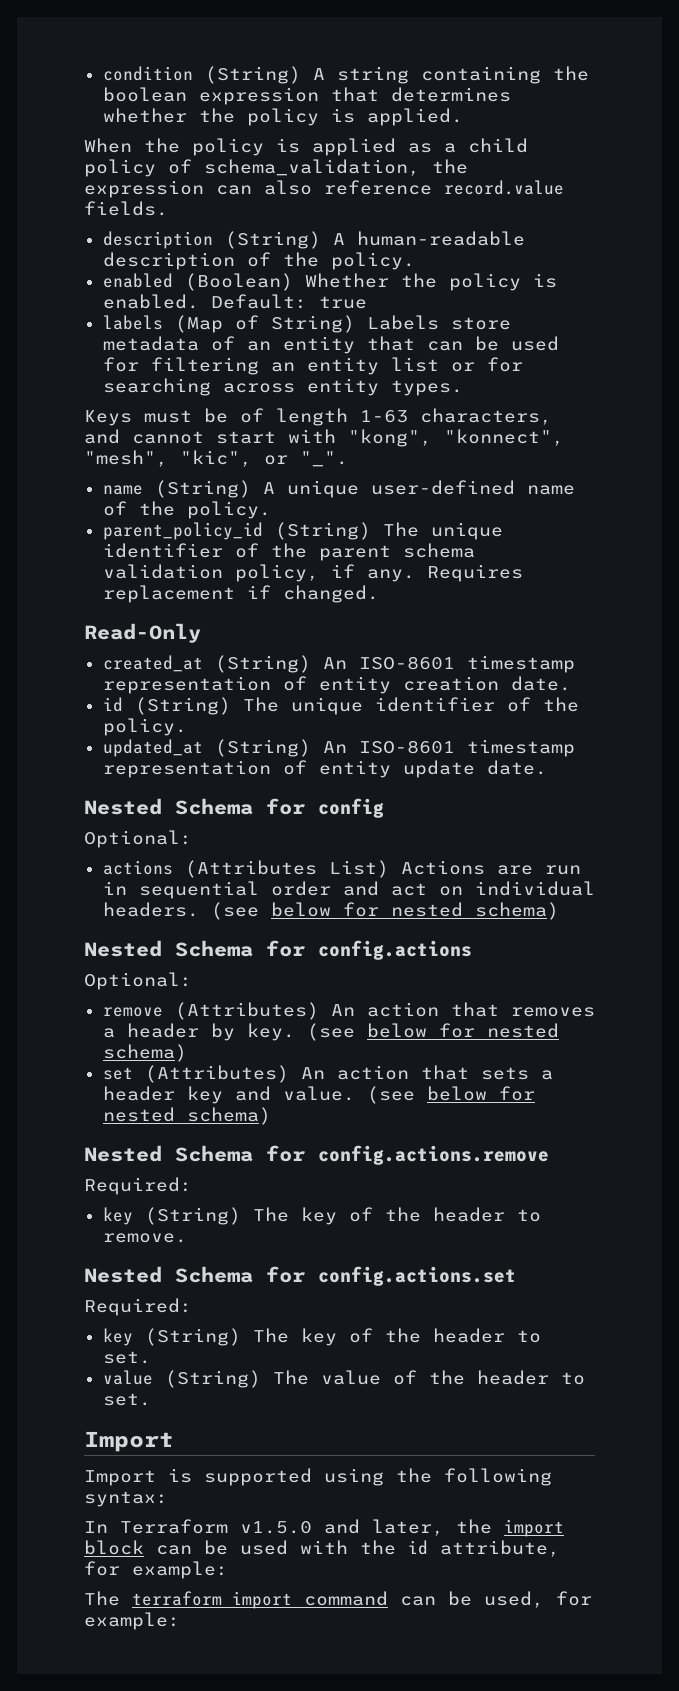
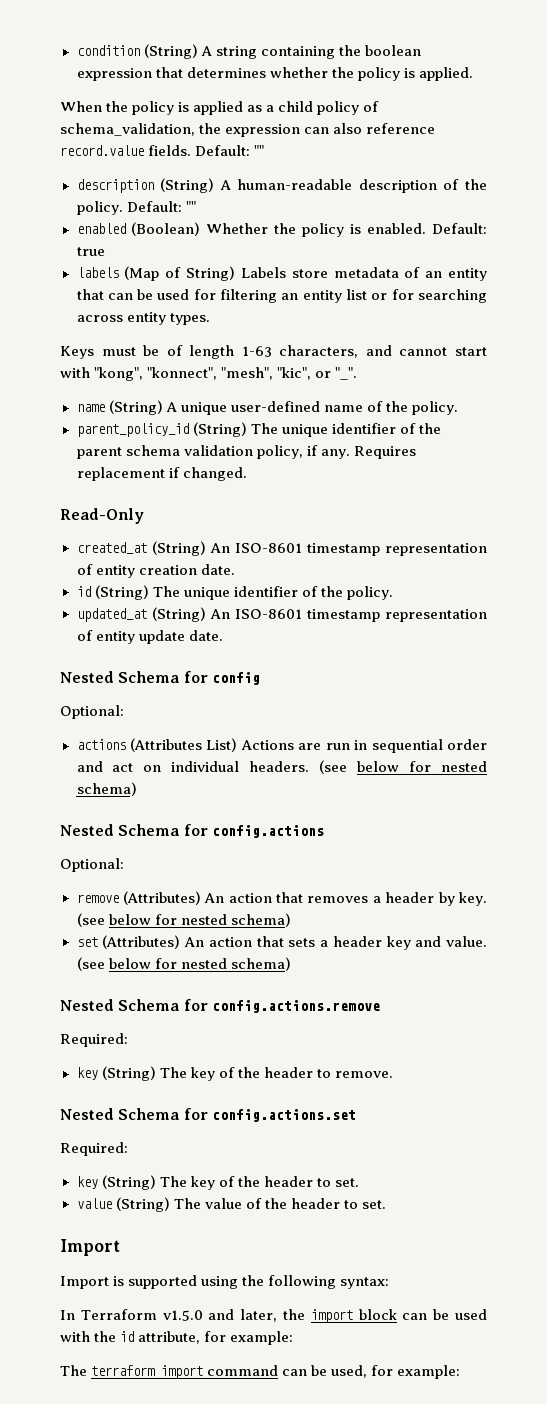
(168, 208) none -> [195,145,265,156] Default: ""
(415, 261) none -> [126,201,196,212] Default: ""

